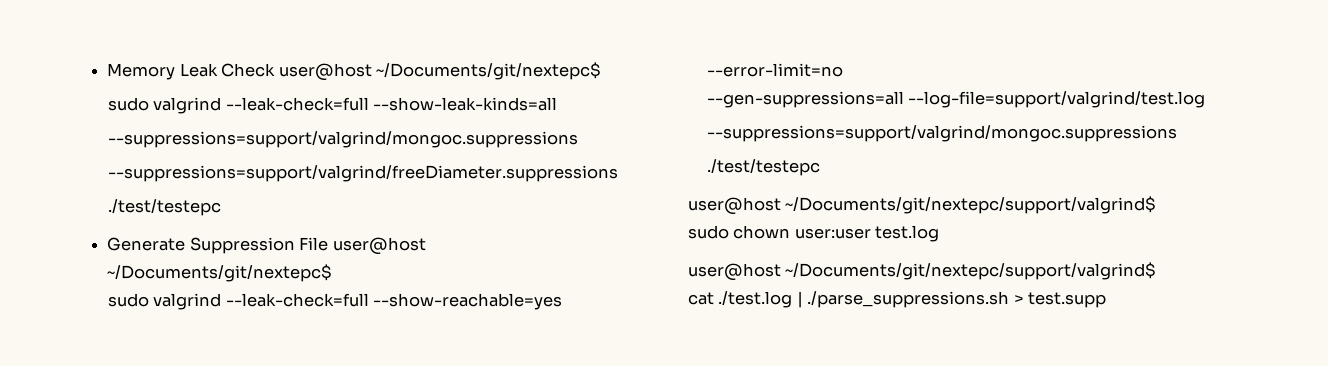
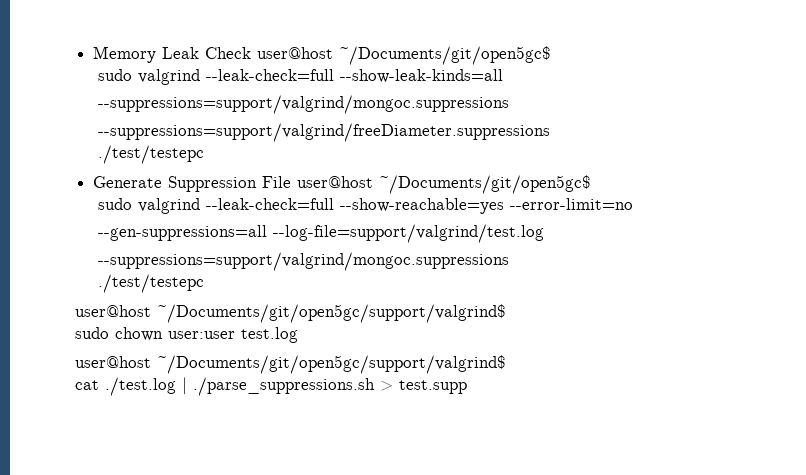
[375,62,601,80] ~/Documents/git/nextepc$ -> [339,46,552,65] ~/Documents/git/open5gc$
[107,264,333,282] ~/Documents/git/nextepc$ -> [379,175,592,194] ~/Documents/git/open5gc$
[785,196,1157,214] ~/Documents/git/nextepc/support/valgrind$ -> [157,304,506,323] ~/Documents/git/open5gc/support/valgrind$
[785,262,1157,280] ~/Documents/git/nextepc/support/valgrind$ -> [157,355,506,374] ~/Documents/git/open5gc/support/valgrind$

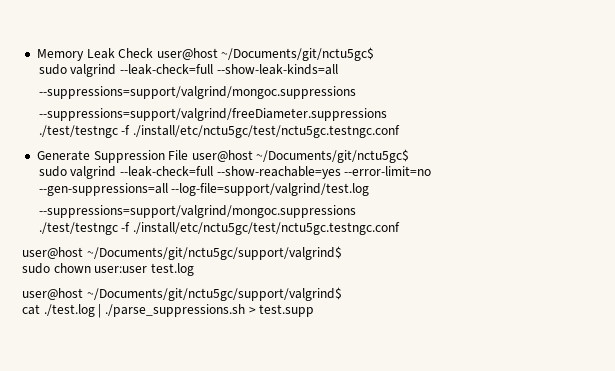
[339,46,552,65] ~/Documents/git/open5gc$ -> [221,47,375,61] ~/Documents/git/nctu5gc$
[97,145,204,164] ./test/testepc -> [38,125,400,138] ./test/testngc -f ./install/etc/nctu5gc/test/nctu5gc.testngc.conf
[379,175,592,194] ~/Documents/git/open5gc$ -> [256,149,410,163] ~/Documents/git/nctu5gc$
[97,274,204,293] [75,304,506,323] ./test/testepc // user@host ~/Documents/git/open5gc/support/valgrind$ -> [38,222,400,235] [22,246,342,260] ./test/testngc -f ./install/etc/nctu5gc/test/nctu5gc.testngc.conf // user@host ~/Documents/git/nctu5gc/support/valgrind$
[157,355,506,374] ~/Documents/git/open5gc/support/valgrind$ -> [86,287,342,301] ~/Documents/git/nctu5gc/support/valgrind$

